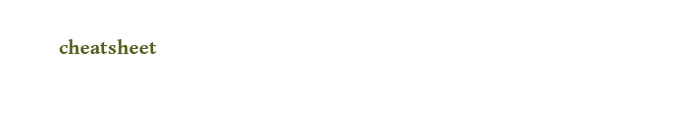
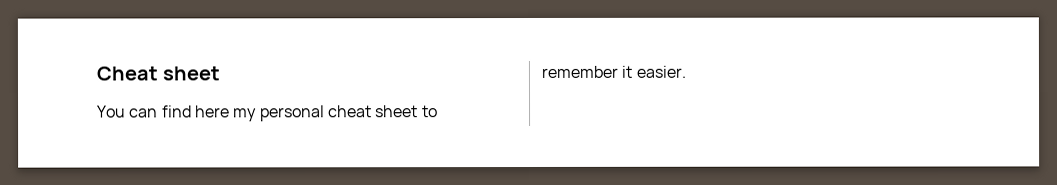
[59,39,157,54] cheatsheet -> [96,66,221,81] [97,105,438,122] [541,65,686,78] Cheat sheet // You can find here my personal cheat sheet to remember it easier.

